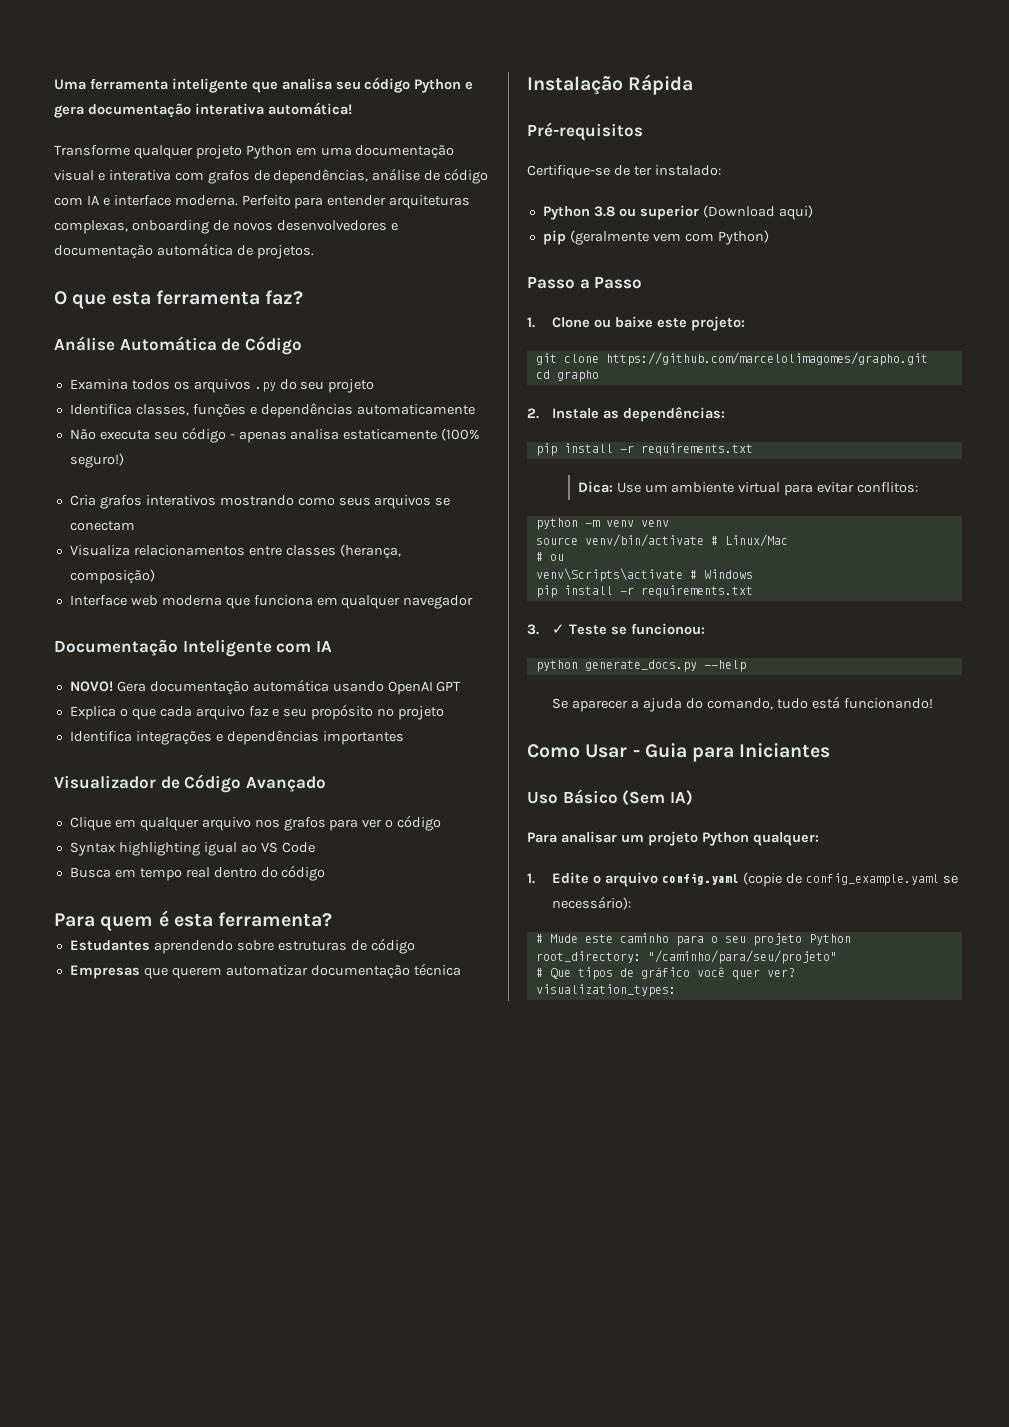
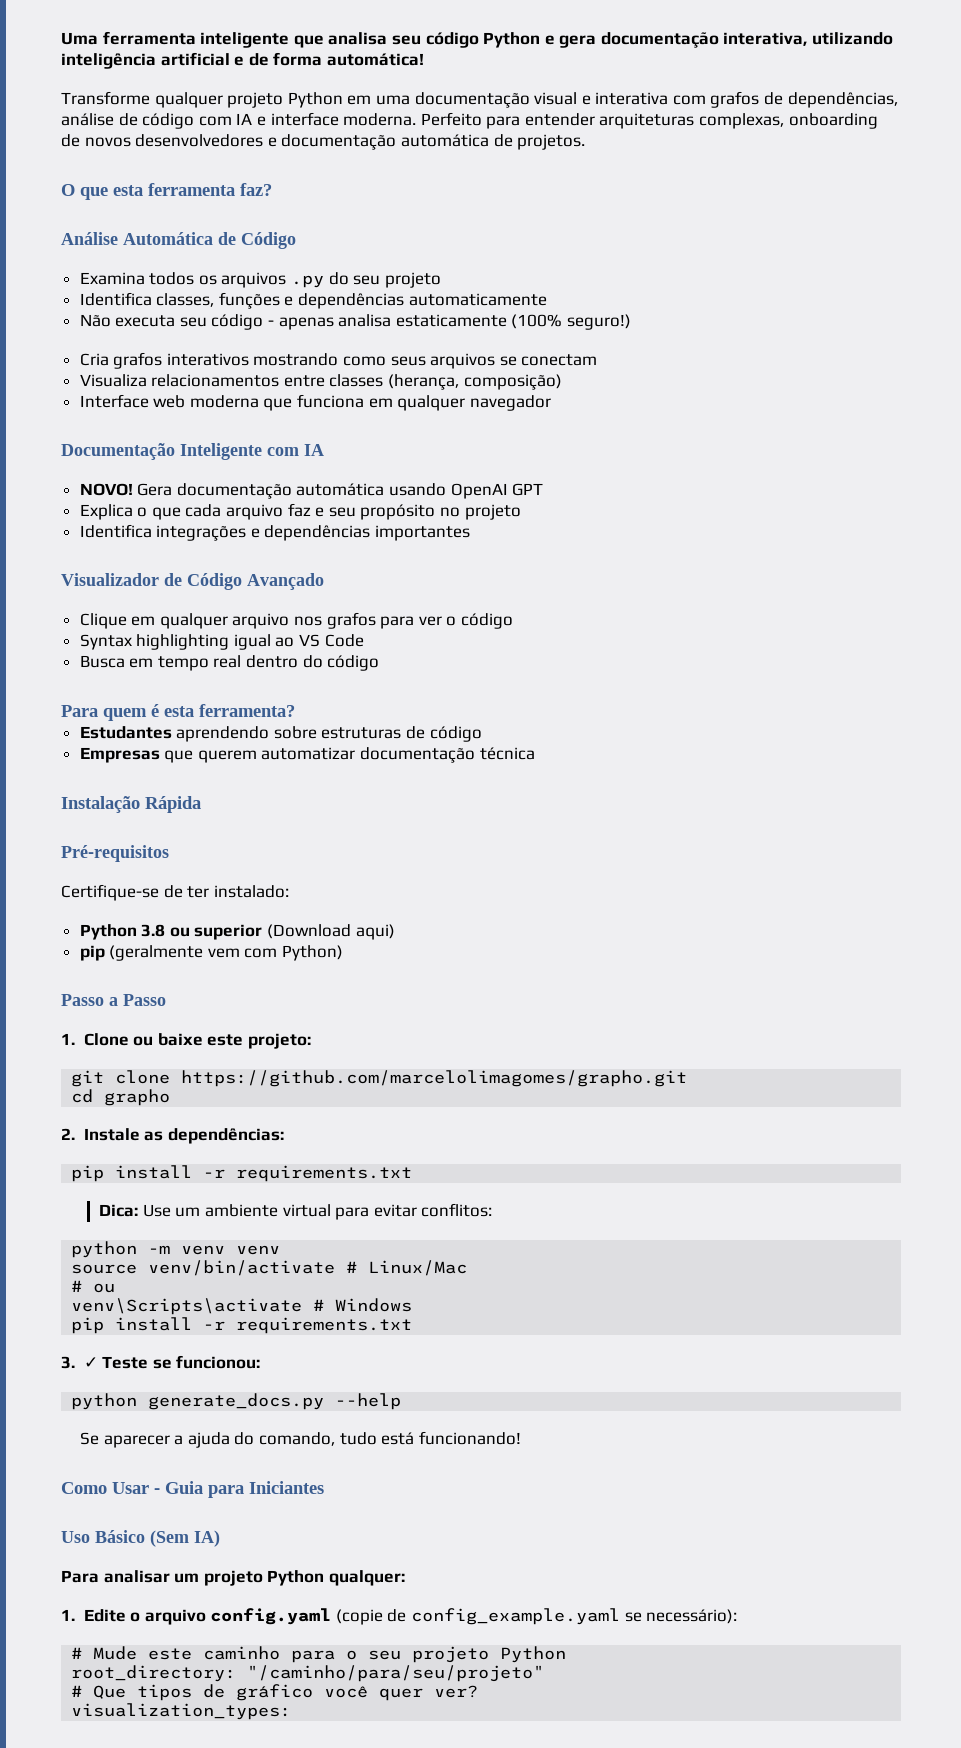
[194,103,264,115] interativa -> [723,32,894,46] [61,52,323,69] interativa, utilizando inteligência artificial e de forma

